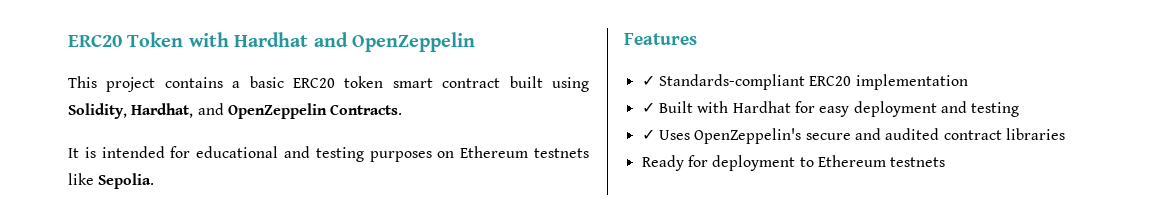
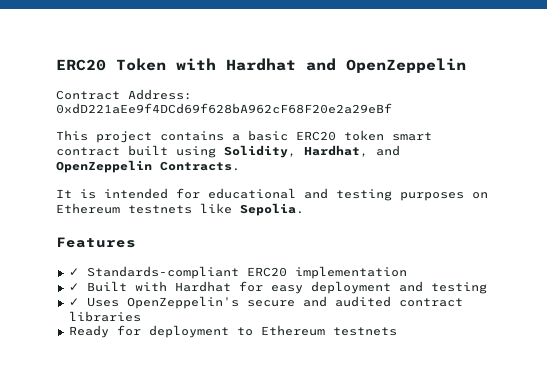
(475, 42) none -> [56,89,192,100] [56,103,392,114] // Contract Address: 0xdD221aEe9f4DCd69f628bA962cF68F20e2a29eBf

